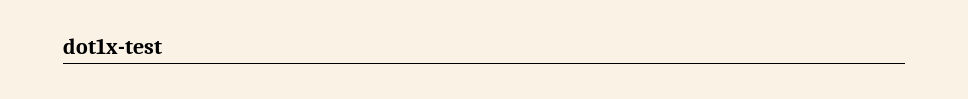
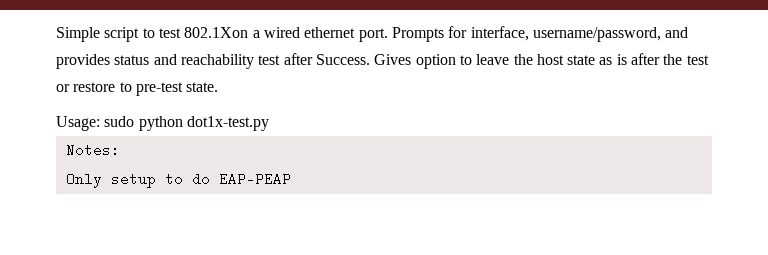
[63,38,162,54] dot1x-test -> [56,26,689,42] [56,53,709,69] [56,82,219,96] [56,116,269,131] [65,143,120,157] [65,172,291,188] Simple script to test 802.1Xon a wired ethernet port. Prompts for interface, username/password, and provides status and reachability test after Success. Gives option to leave the host state as is after the test or restore to pre-test state. // Usage: sudo python dot1x-test.py // Notes: // Only setup to do EAP-PEAP

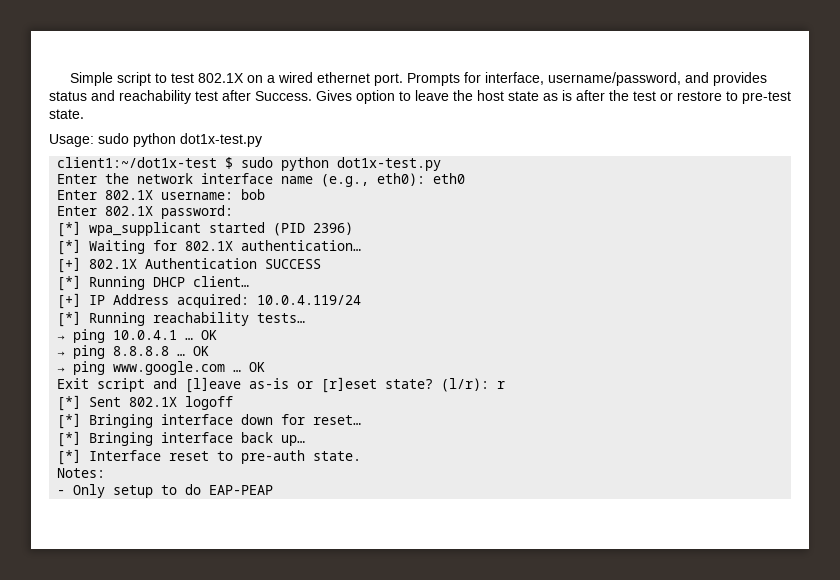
[184,27,249,38] 802.1Xon -> [197,73,263,83] 802.1X on
(269, 123) none -> [57,157,442,171] [57,173,466,187] [57,189,266,200] [57,205,234,219] [57,221,354,237] [57,239,362,255] [57,257,322,273] [57,275,250,291] [57,293,362,309] [57,311,306,327] [57,329,218,343] [57,345,210,359] [57,361,266,375] [57,377,506,393] [57,395,234,411] [57,413,362,429] [57,431,306,447] [57,449,362,465] // client1:~/dot1x-test $ sudo python dot1x-test.py // Enter the network interface name (e.g., eth0): eth0 // Enter 802.1X username: bob // Enter 802.1X password: // [*] wpa_supplicant started (PID 2396) // [*] Waiting for 802.1X authentication… // [+] 802.1X Authentication SUCCESS // [*] Running DHCP client… // [+] IP Address acquired: 10.0.4.119/24 // [*] Running reachability tests… // → ping 10.0.4.1 … OK // → ping 8.8.8.8 … OK // → ping www.google.com … OK // Exit script and [l]eave as-is or [r]eset state? (l/r): r // [*] Sent 802.1X logoff // [*] Bringing interface down for reset… // [*] Bringing interface back up… // [*] Interface reset to pre-auth state.
(120, 150) none -> [57,490,66,495] -

